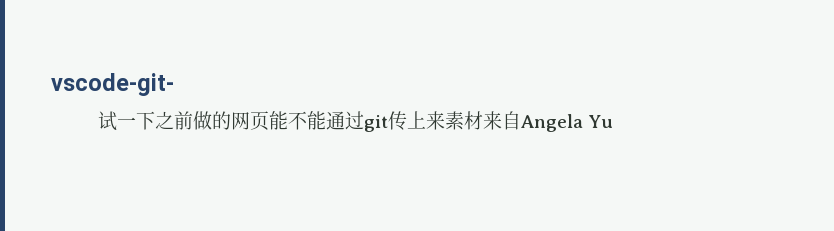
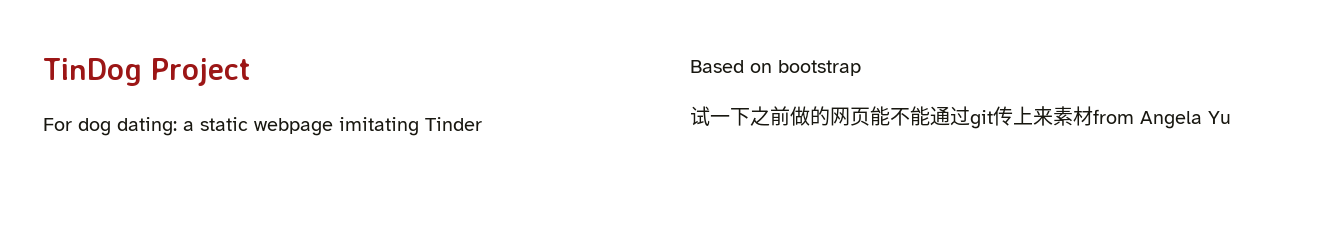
[51,73,174,96] vscode-git- -> [43,58,250,86] [43,117,482,136] [690,60,861,76] TinDog Project // For dog dating: a static webpage imitating Tinder // Based on bootstrap
[482,111,521,130] 来自 -> [1093,109,1134,124] from

